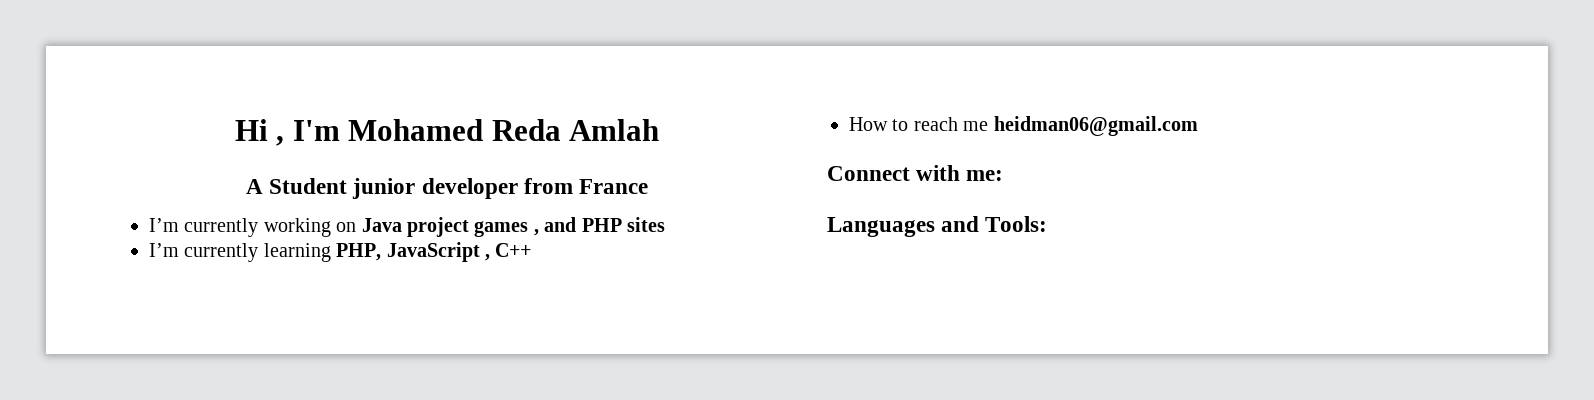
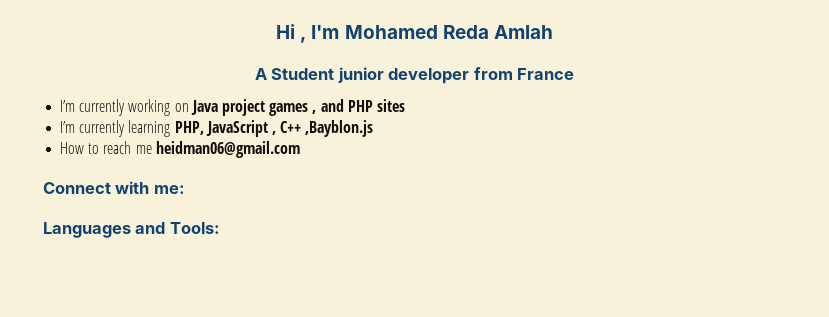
(532, 250) none -> [305,120,374,137] ,Bayblon.js

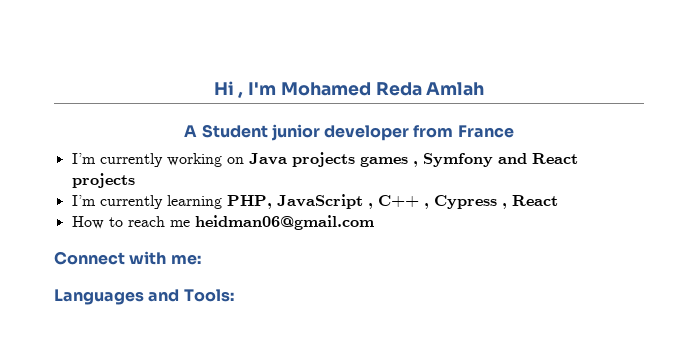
[221,99,265,116] project -> [291,152,355,167] projects
[320,99,405,112] and PHP sites -> [422,153,578,167] [71,173,135,188] Symfony and React projects
[305,120,374,137] ,Bayblon.js -> [423,195,558,209] , Cypress , React

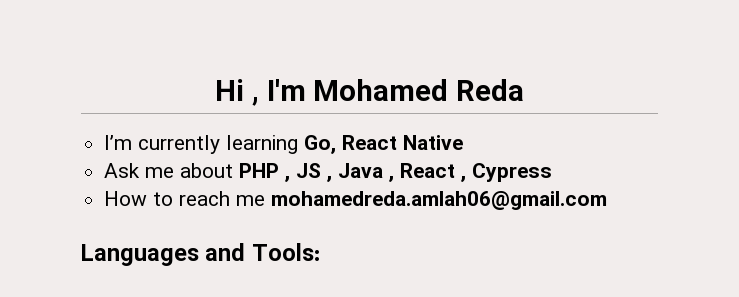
[426,82,485,96] [184,124,514,141] [71,152,578,167] [71,173,135,188] [71,194,419,209] Amlah // A Student junior developer from France // I’m currently working on Java projects games , Symfony and React projects // I’m currently learning PHP, JavaScript , C++ -> [104,135,464,154] [104,163,456,182] // I’m currently learning Go, React Native // Ask me about PHP , JS , Java , React
[501,195,558,209] , React -> (553, 172) none
[194,215,374,230] [54,251,201,265] heidman06@gmail.com // Connect with me: -> [271,191,608,210] mohamedreda.amlah06@gmail.com

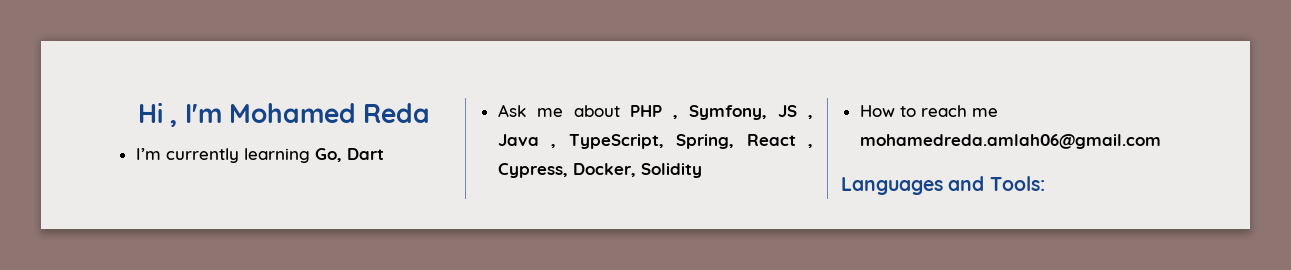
[342,135,464,150] React Native -> [346,148,384,160] Dart
(291, 179) none -> [689,105,768,120] Symfony,
[400,163,553,182] React , Cypress -> [568,134,813,149] [497,163,702,178] TypeScript, Spring, React , Cypress, Docker, Solidity

